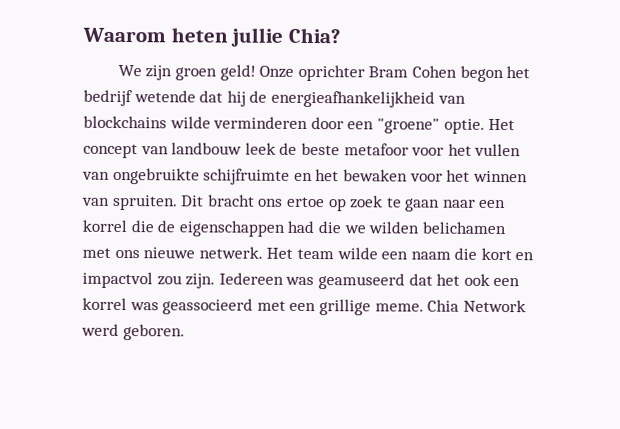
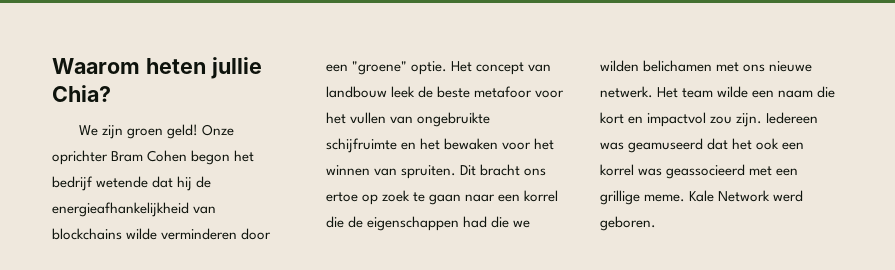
[427,299,460,312] Chia -> [689,190,715,202] Kale

